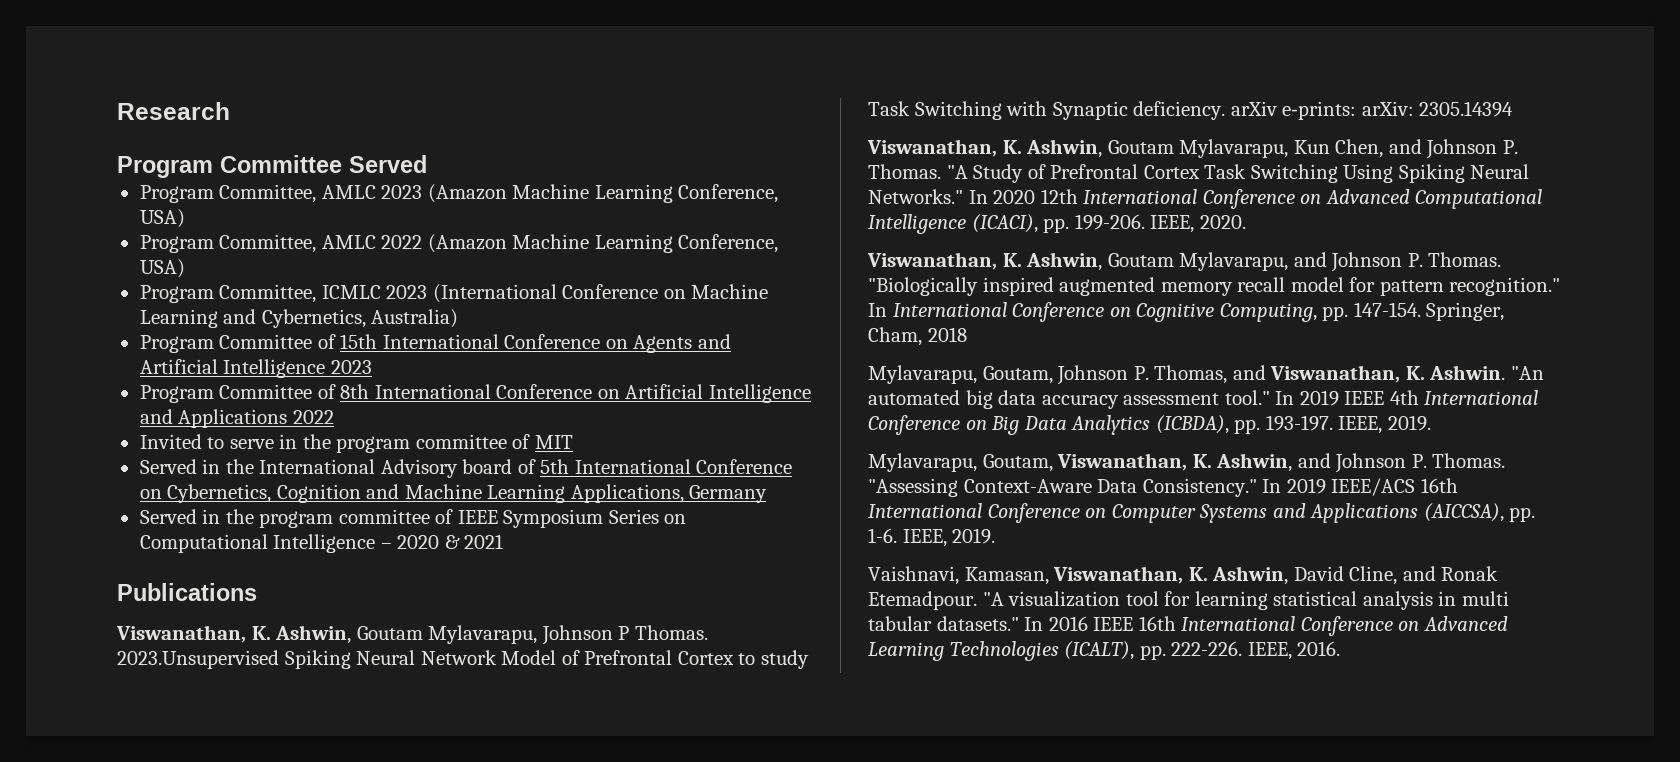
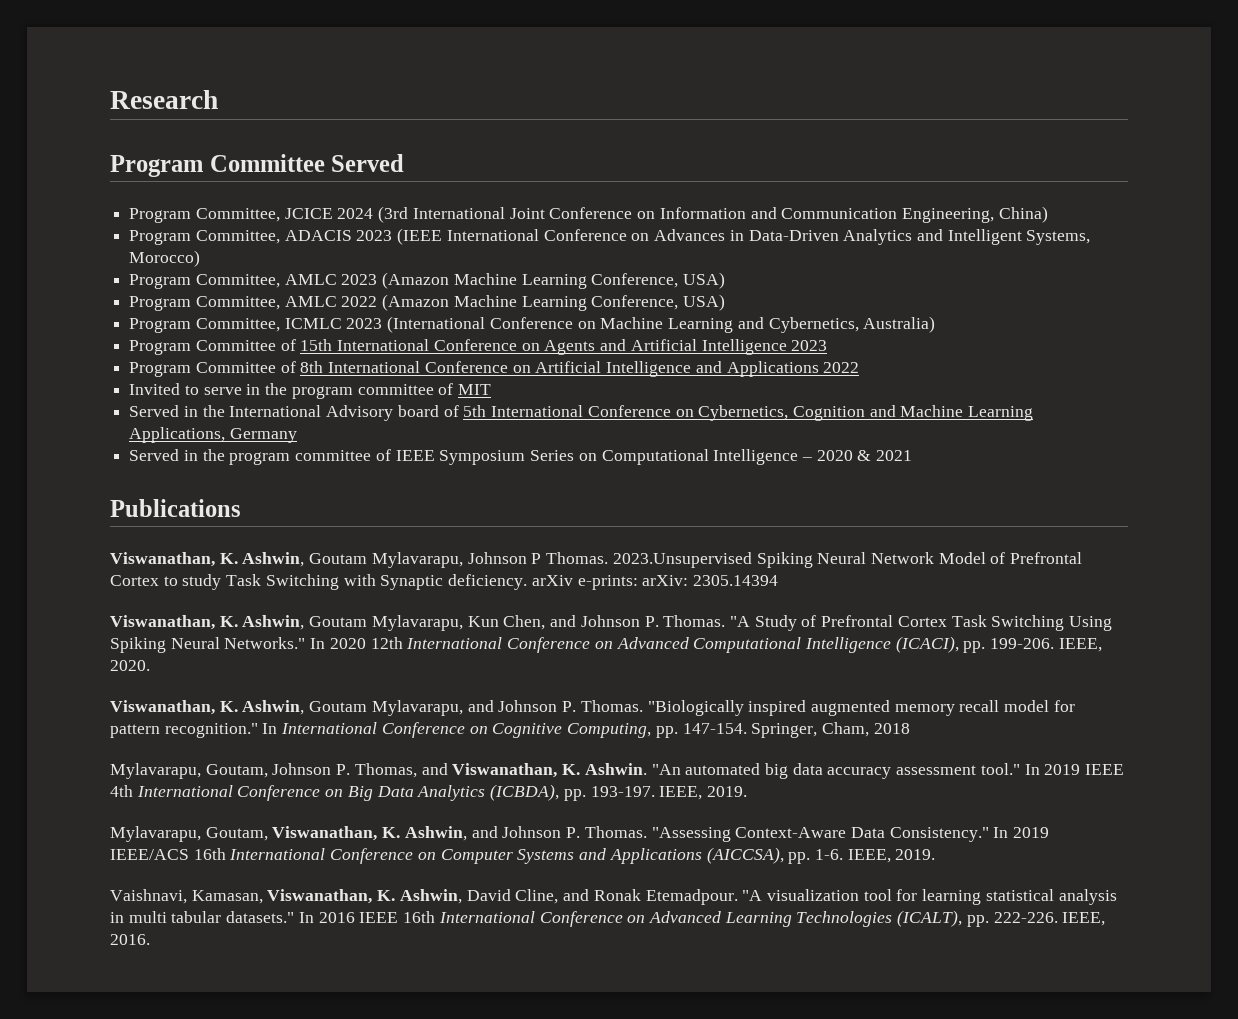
(427, 164) none -> [129,206,1048,223] [129,228,1091,245] [129,250,201,267] // Program Committee, JCICE 2024 (3rd International Joint Conference on Information and Communication Engineering, China) // Program Committee, ADACIS 2023 (IEEE International Conference on Advances in Data-Driven Analytics and Intelligent Systems, Morocco)

